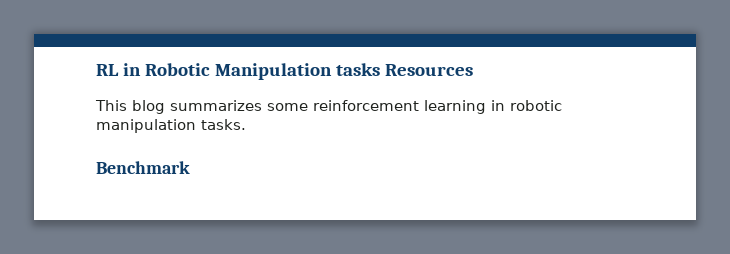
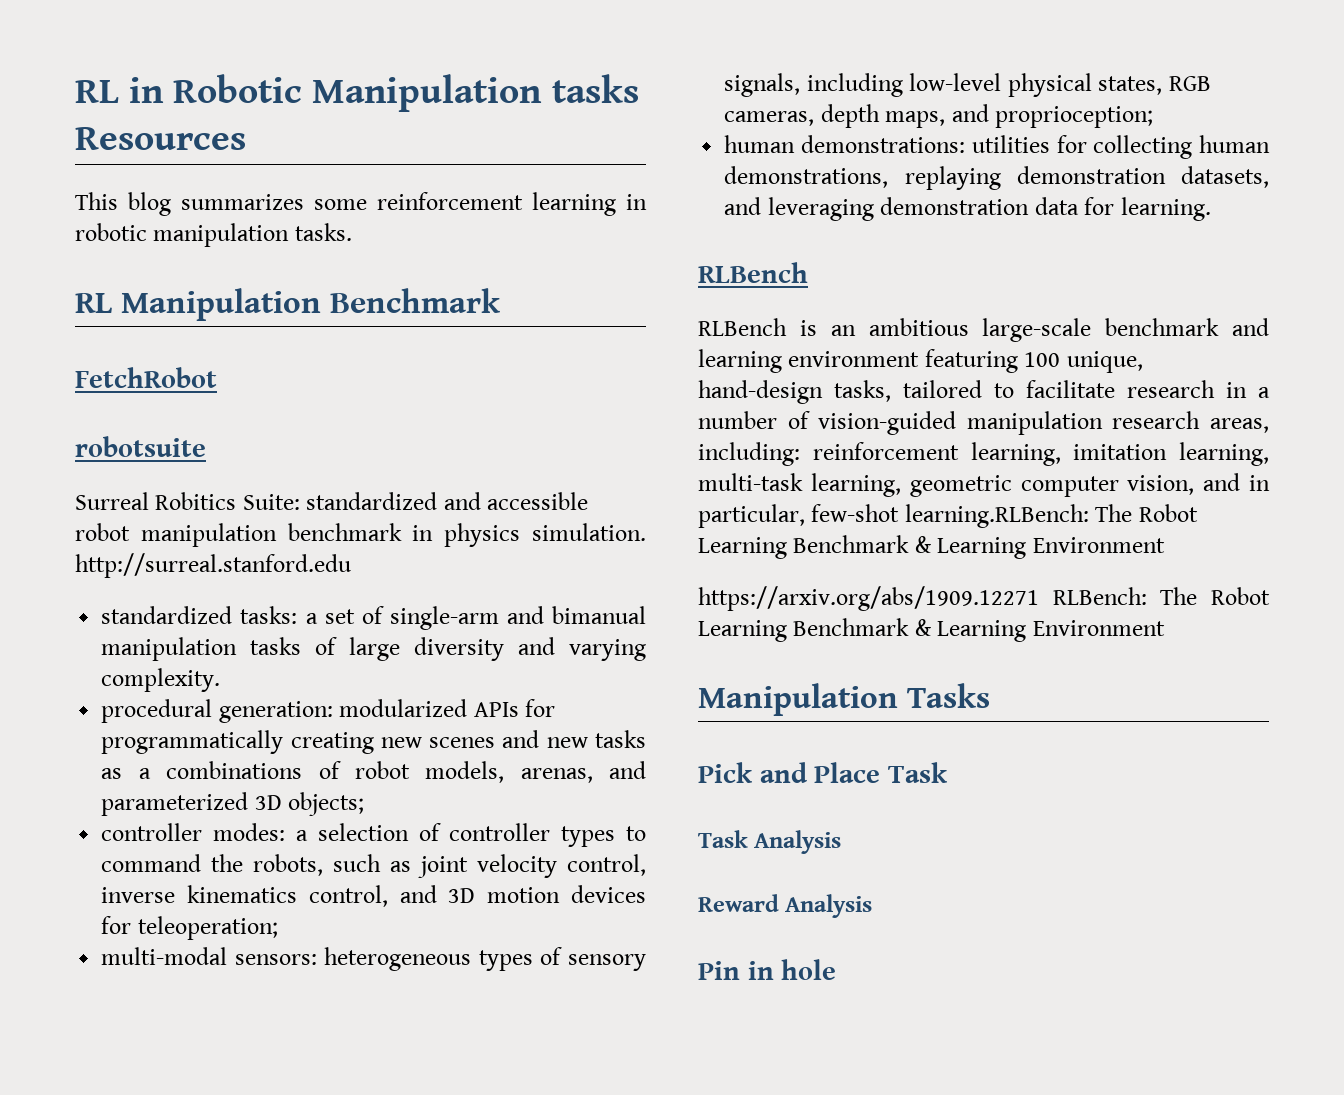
[96,161,190,174] Benchmark -> [75,288,500,321] [75,367,217,388] [75,436,206,457] [75,492,589,510] [75,523,646,547] [75,553,351,578] [101,606,646,630] [101,637,646,661] [101,668,221,692] [101,699,556,723] [101,730,646,754] [101,761,646,783] [101,792,365,816] [101,823,646,847] [101,854,646,878] [101,885,646,907] [101,916,278,940] [101,947,646,971] [724,73,1211,97] [724,104,1154,128] [724,135,1270,159] [724,166,1269,190] [724,197,1211,221] [698,262,808,283] [698,318,1269,342] [698,349,1143,373] [698,380,1270,404] [698,411,1269,435] [698,442,1269,466] [698,473,1270,497] [698,504,1198,528] [698,535,1165,559] [698,586,1270,611] [698,618,1165,642] [698,683,990,716] [698,762,948,783] [698,830,842,854] [698,894,873,918] [698,959,837,980] RL Manipulation Benchmark // FetchRobot // robotsuite // Surreal Robitics Suite: standardized and accessible robot manipulation benchmark in physics simulation. http://surreal.stanford.edu // standardized tasks: a set of single-arm and bimanual manipulation tasks of large diversity and varying complexity. // procedural generation: modularized APIs for programmatically creating new scenes and new tasks as a combinations of robot models, arenas, and parameterized 3D objects; // controller modes: a selection of controller types to command the robots, such as joint velocity control, inverse kinematics control, and 3D motion devices for teleoperation; // multi-modal sensors: heterogeneous types of sensory signals, including low-level physical states, RGB cameras, depth maps, and proprioception; // human demonstrations: utilities for collecting human demonstrations, replaying demonstration datasets, and leveraging demonstration data for learning. // RLBench // RLBench is an ambitious large-scale benchmark and learning environment featuring 100 unique, hand-design tasks, tailored to facilitate research in a number of vision-guided manipulation research areas, including: reinforcement learning, imitation learning, multi-task learning, geometric computer vision, and in particular, few-shot learning.RLBench: The Robot Learning Benchmark & Learning Environment // https://arxiv.org/abs/1909.12271 RLBench: The Robot Learning Benchmark & Learning Environment // Manipulation Tasks // Pick and Place Task // Task Analysis // Reward Analysis // Pin in hole

